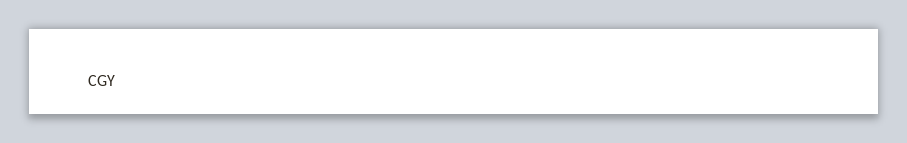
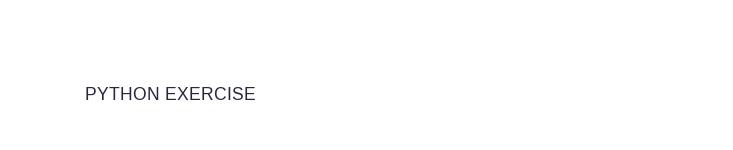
[88,75,115,86] CGY -> [85,87,256,100] PYTHON EXERCISE

